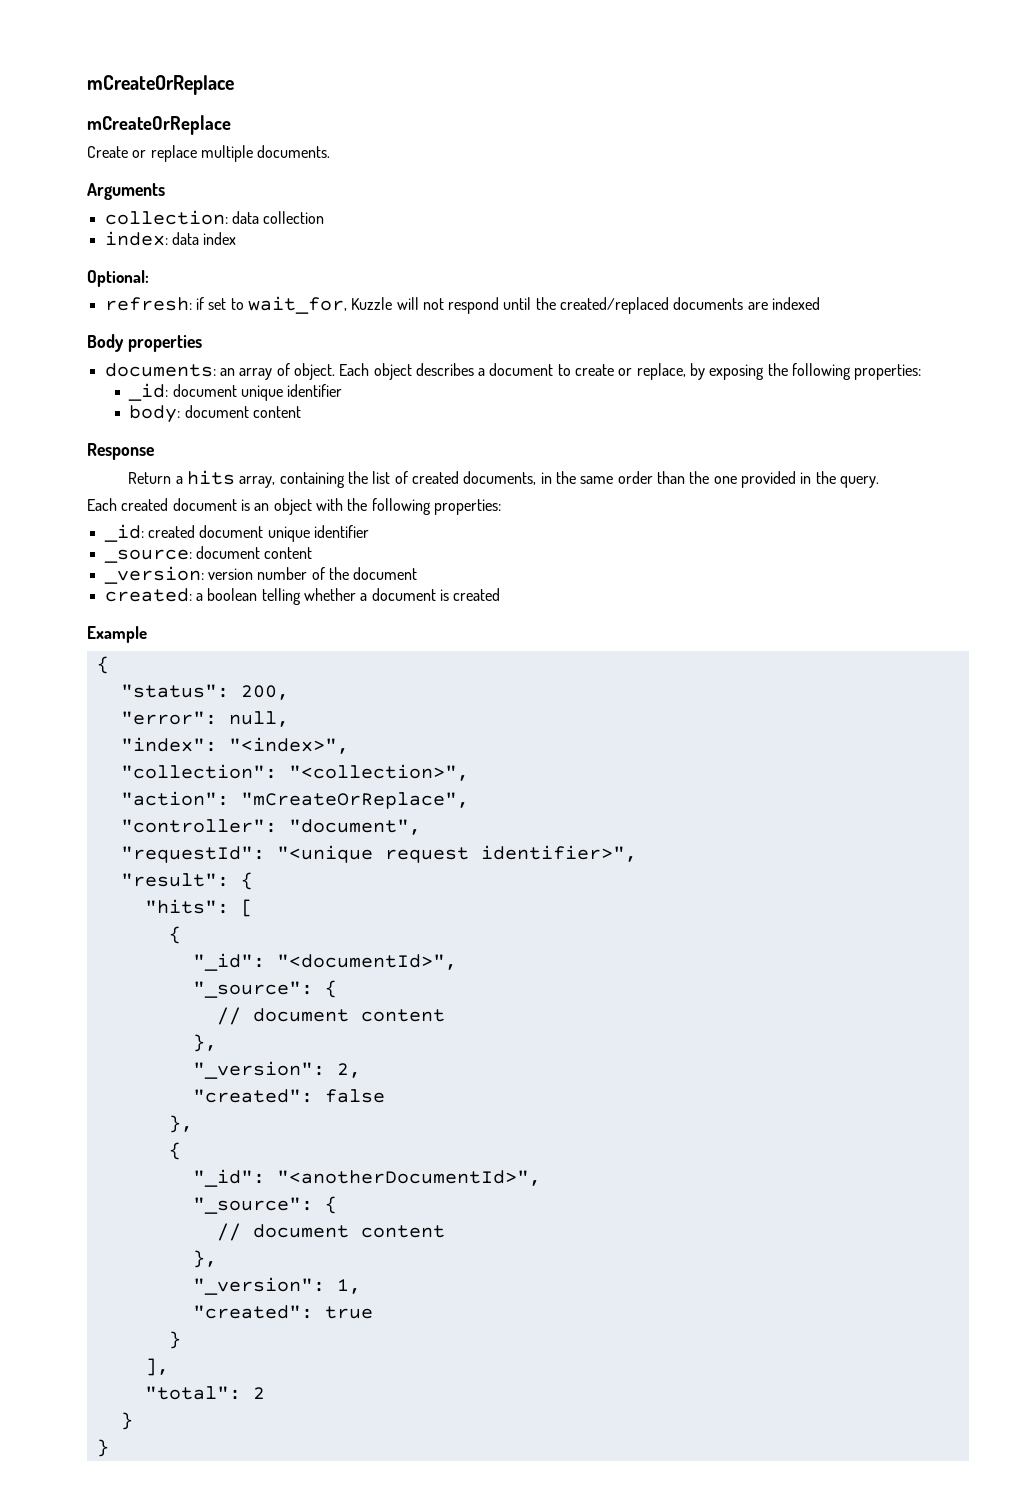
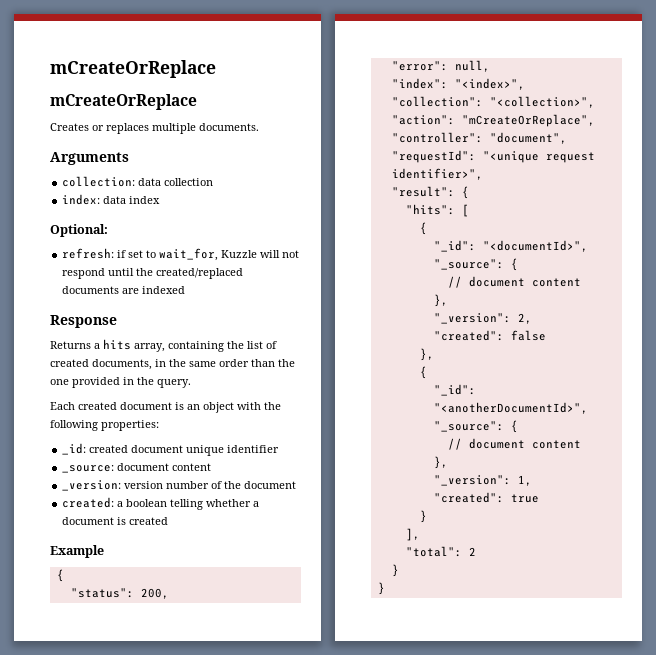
[87,145,197,162] Create or replace -> [50,123,149,134] Creates or replaces
[87,334,202,352] [104,363,922,380] [128,383,343,401] [129,405,302,423] // Body properties // documents: an array of object. Each object describes a document to create or replace, by exposing the following properties: // _id: document unique identifier // body: document content -> (186, 290) none
[128,472,172,484] Return -> [50,341,91,349] Returns

